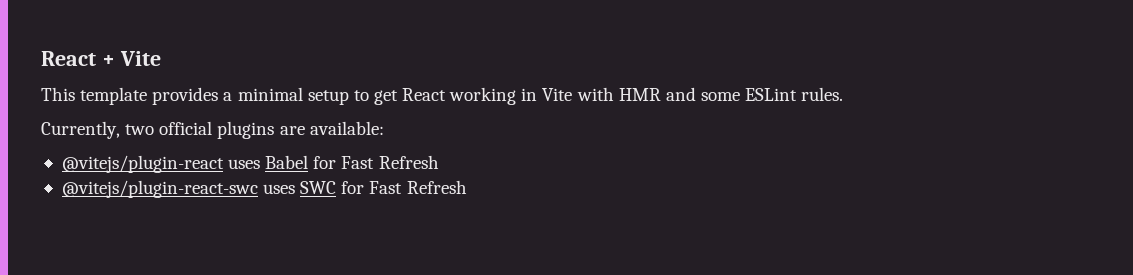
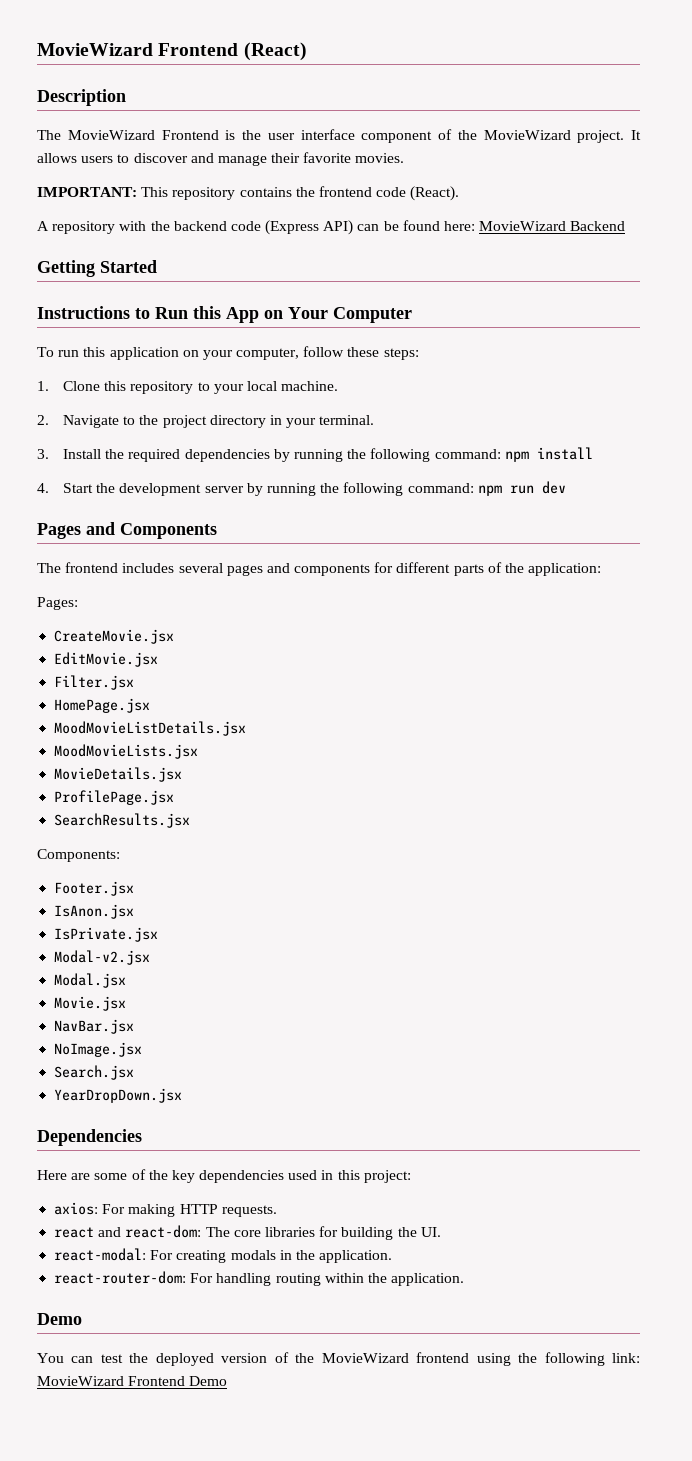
[41,51,161,66] [41,87,844,105] [41,121,384,139] [61,155,439,173] [61,180,467,198] React + Vite // This template provides a minimal setup to get React working in Vite with HMR and some ESLint rules. // Currently, two official plugins are available: // @vitejs/plugin-react uses Babel for Fast Refresh // @vitejs/plugin-react-swc uses SWC for Fast Refresh -> [37,42,307,61] [37,89,126,106] [37,129,641,143] [37,152,405,166] [37,186,460,201] [37,220,626,235] [37,260,157,277] [37,306,412,323] [37,346,419,360] [37,381,339,394] [37,415,375,428] [37,447,593,462] [37,481,566,496] [37,522,217,539] [37,562,602,576] [37,597,78,610] [54,629,175,644] [54,652,159,667] [54,675,135,690] [54,698,151,713] [54,721,247,736] [54,744,199,759] [54,767,183,782] [54,790,175,805] [54,813,191,828] [37,849,120,862] [54,881,135,896] [54,904,135,919] [54,927,159,942] [54,950,151,965] [54,973,127,988] [54,996,127,1011] [54,1019,135,1034] [54,1042,143,1057] [54,1065,135,1080] [54,1088,183,1103] [37,1129,142,1146] [37,1169,411,1183] [54,1202,277,1217] [54,1225,441,1240] [54,1248,393,1263] [54,1271,465,1286] [37,1313,82,1325] [37,1352,640,1366] [37,1376,228,1386] MovieWizard Frontend (React) // Description // The MovieWizard Frontend is the user interface component of the MovieWizard project. It allows users to discover and manage their favorite movies. // IMPORTANT: This repository contains the frontend code (React). // A repository with the backend code (Express API) can be found here: MovieWizard Backend // Getting Started // Instructions to Run this App on Your Computer // To run this application on your computer, follow these steps: // 1. Clone this repository to your local machine. // 2. Navigate to the project directory in your terminal. // 3. Install the required dependencies by running the following command: npm install // 4. Start the development server by running the following command: npm run dev // Pages and Components // The frontend includes several pages and components for different parts of the application: // Pages: // CreateMovie.jsx // EditMovie.jsx // Filter.jsx // HomePage.jsx // MoodMovieListDetails.jsx // MoodMovieLists.jsx // MovieDetails.jsx // ProfilePage.jsx // SearchResults.jsx // Components: // Footer.jsx // IsAnon.jsx // IsPrivate.jsx // Modal-v2.jsx // Modal.jsx // Movie.jsx // NavBar.jsx // NoImage.jsx // Search.jsx // YearDropDown.jsx // Dependencies // Here are some of the key dependencies used in this project: // axios: For making HTTP requests. // react and react-dom: The core libraries for building the UI. // react-modal: For creating modals in the application. // react-router-dom: For handling routing within the application. // Demo // You can test the deployed version of the MovieWizard frontend using the following link: MovieWizard Frontend Demo

